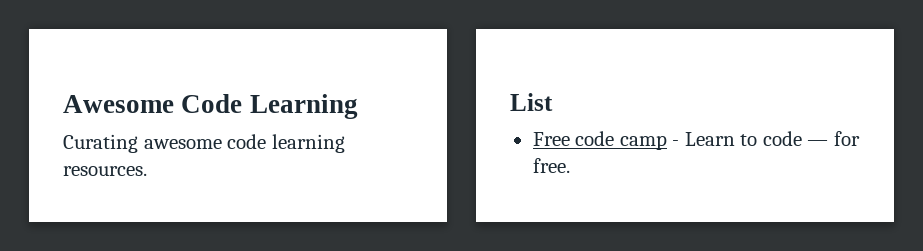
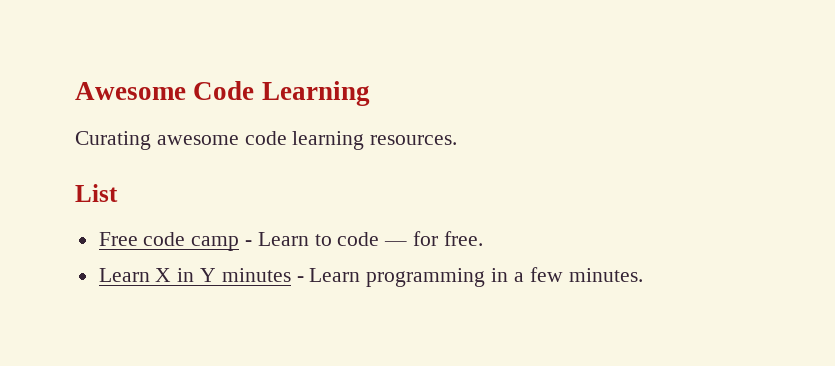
(570, 165) none -> [98,267,643,287] // Learn X in Y minutes - Learn programming in a few minutes.

